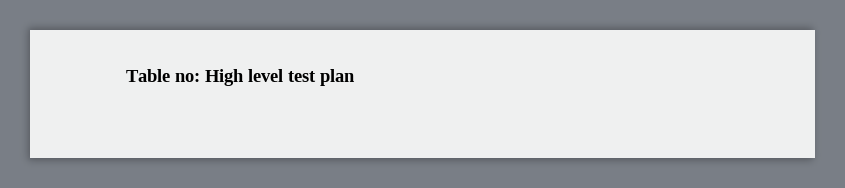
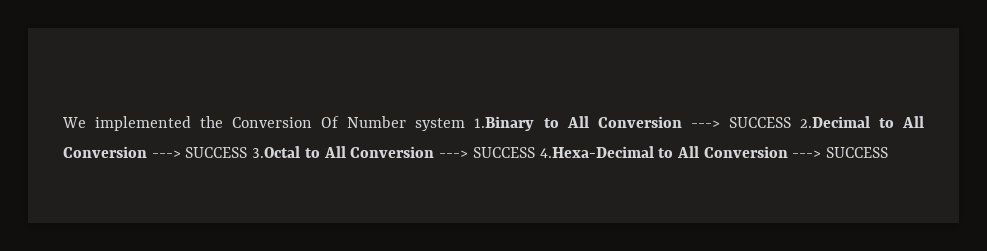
[126,69,355,86] Table no: High level test plan -> [62,116,925,131] [63,146,889,158] We implemented the Conversion Of Number system 1.Binary to All Conversion ---> SUCCESS 2.Decimal to All Conversion ---> SUCCESS 3.Octal to All Conversion ---> SUCCESS 4.Hexa-Decimal to All Conversion ---> SUCCESS

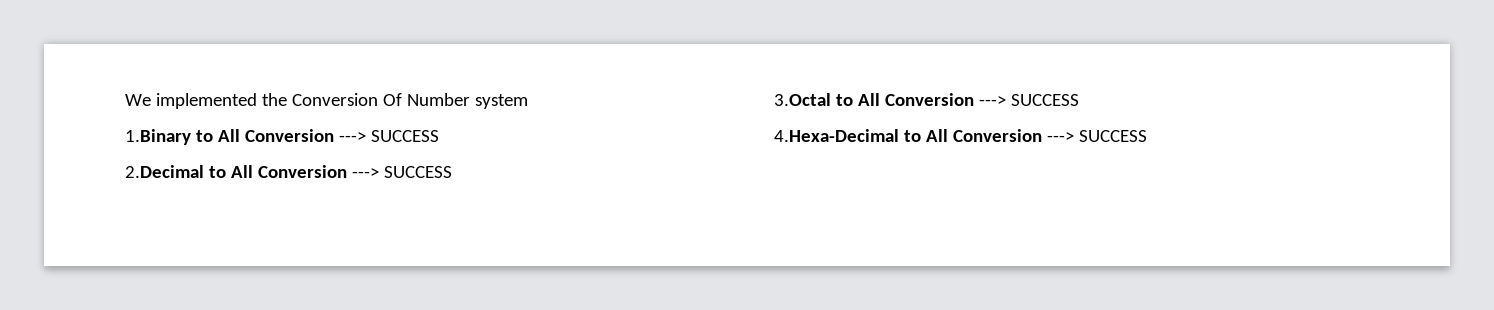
(466, 124) none -> (528, 101) //
(791, 122) none -> (439, 136) //
(248, 152) none -> (452, 172) //
(535, 152) none -> (1079, 100) //

